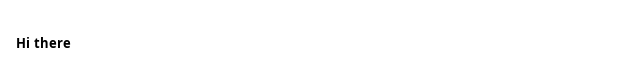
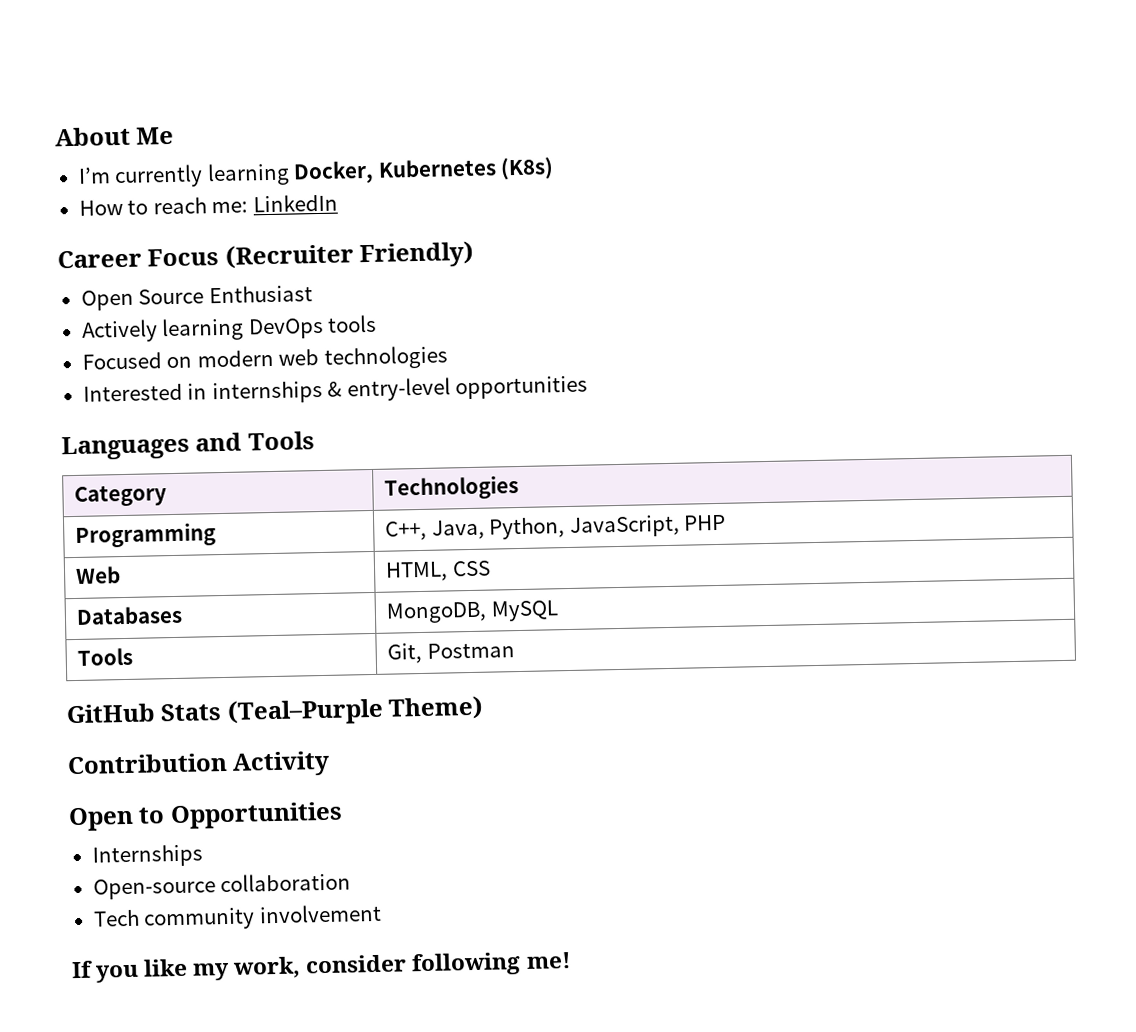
[16,37,71,48] Hi there -> [55,126,175,147] [77,157,555,189] [78,193,338,216] [57,240,475,269] [80,285,313,311] [80,314,378,343] [81,345,448,370] [82,375,589,405] [61,431,315,461] [74,484,168,507] [384,474,520,501] [75,522,217,548] [385,514,727,541] [75,566,122,584] [385,560,491,582] [76,605,184,625] [386,600,559,624] [77,647,134,666] [387,642,515,664] [66,695,485,726] [67,750,331,777] [68,801,343,832] [91,844,203,868] [92,872,352,900] [92,903,382,931] [71,952,572,983] About Me // I’m currently learning Docker, Kubernetes (K8s) // How to reach me: LinkedIn // Career Focus (Recruiter Friendly) // Open Source Enthusiast // Actively learning DevOps tools // Focused on modern web technologies // Interested in internships & entry-level opportunities // Languages and Tools // Category | Technologies // Programming | C++, Java, Python, JavaScript, PHP // Web | HTML, CSS // Databases | MongoDB, MySQL // Tools | Git, Postman // GitHub Stats (Teal–Purple Theme) // Contribution Activity // Open to Opportunities // Internships // Open-source collaboration // Tech community involvement // If you like my work, consider following me!

